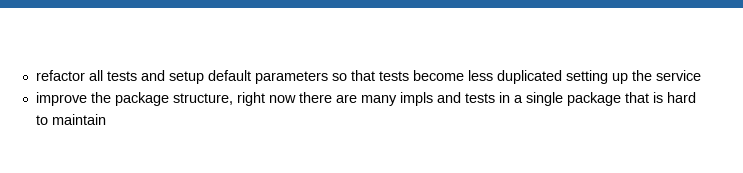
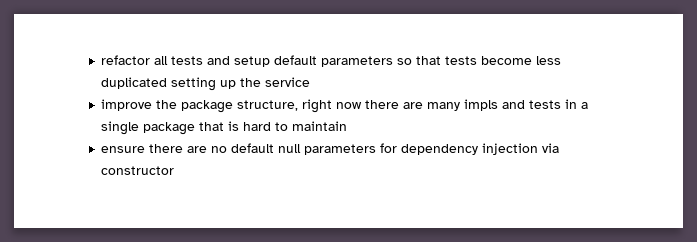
(106, 119) none -> [101,143,560,155] [101,166,175,175] // ensure there are no default null parameters for dependency injection via constructor

